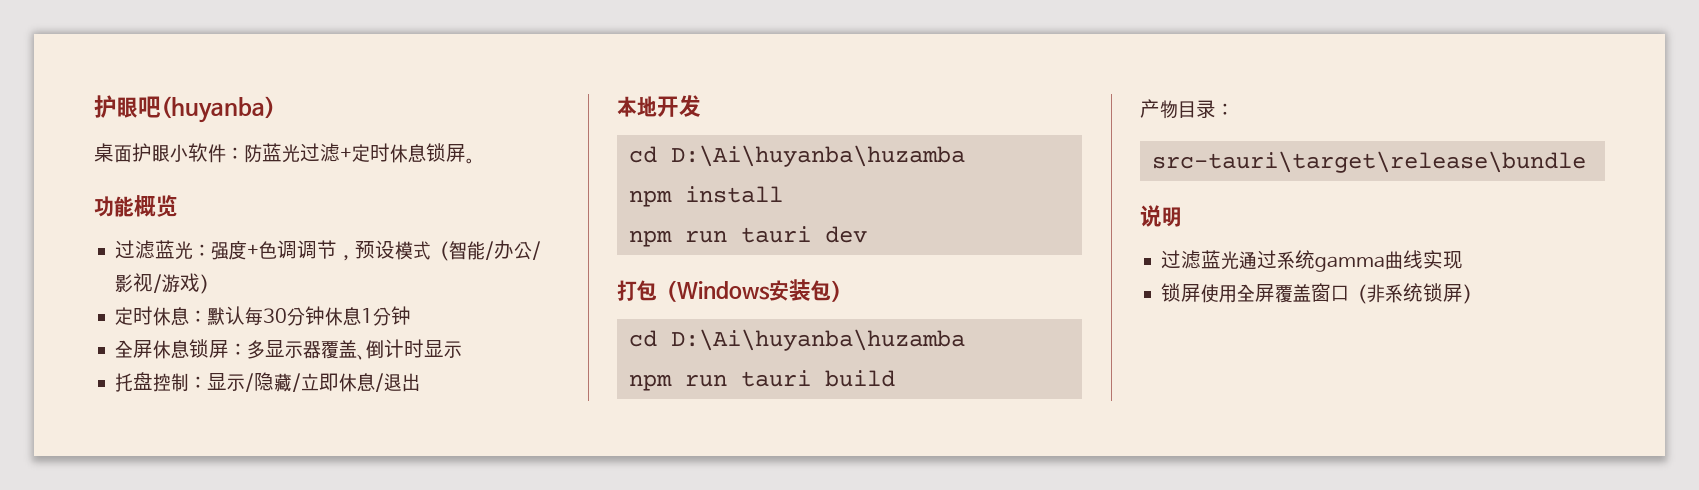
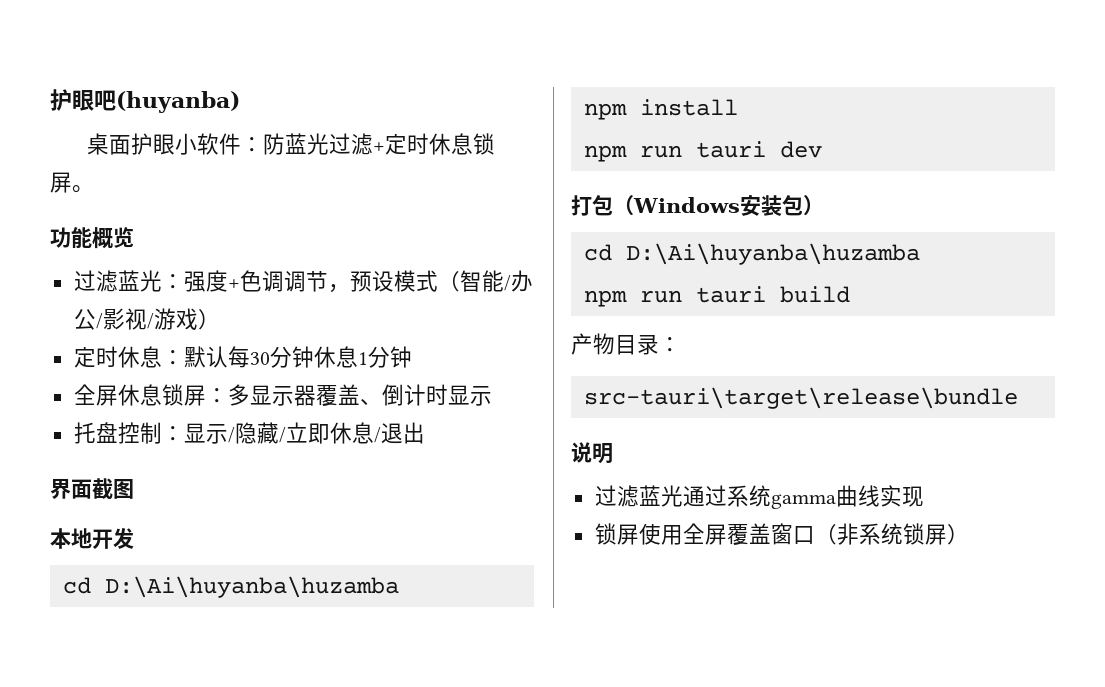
(421, 382) none -> [50,478,134,499] // 界面截图

